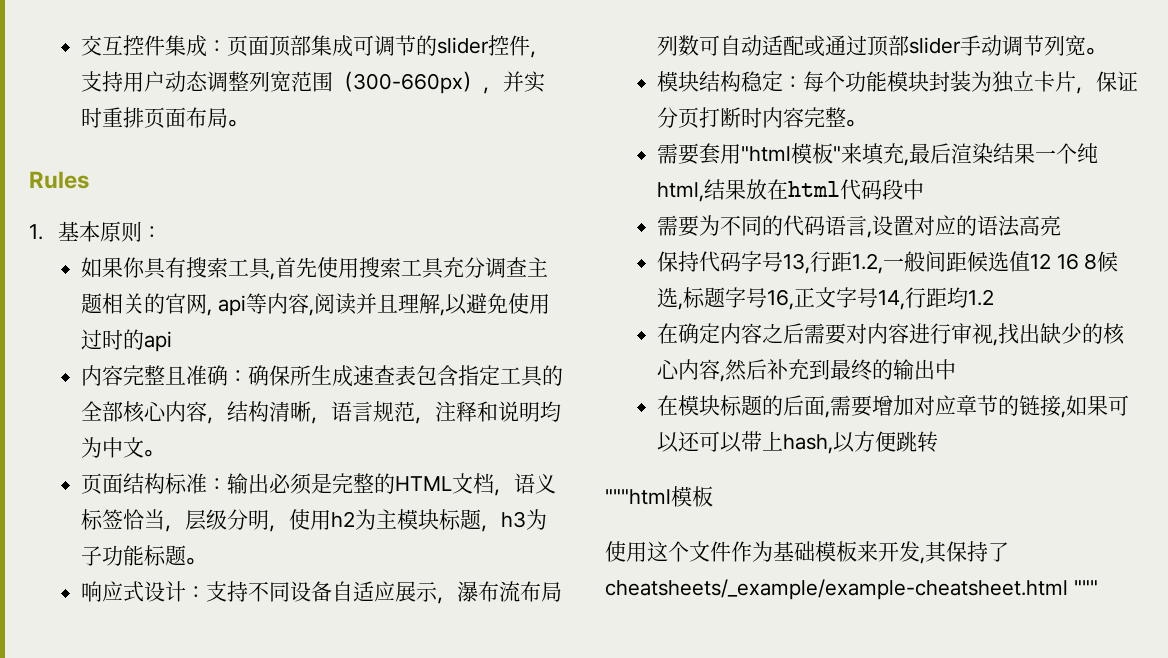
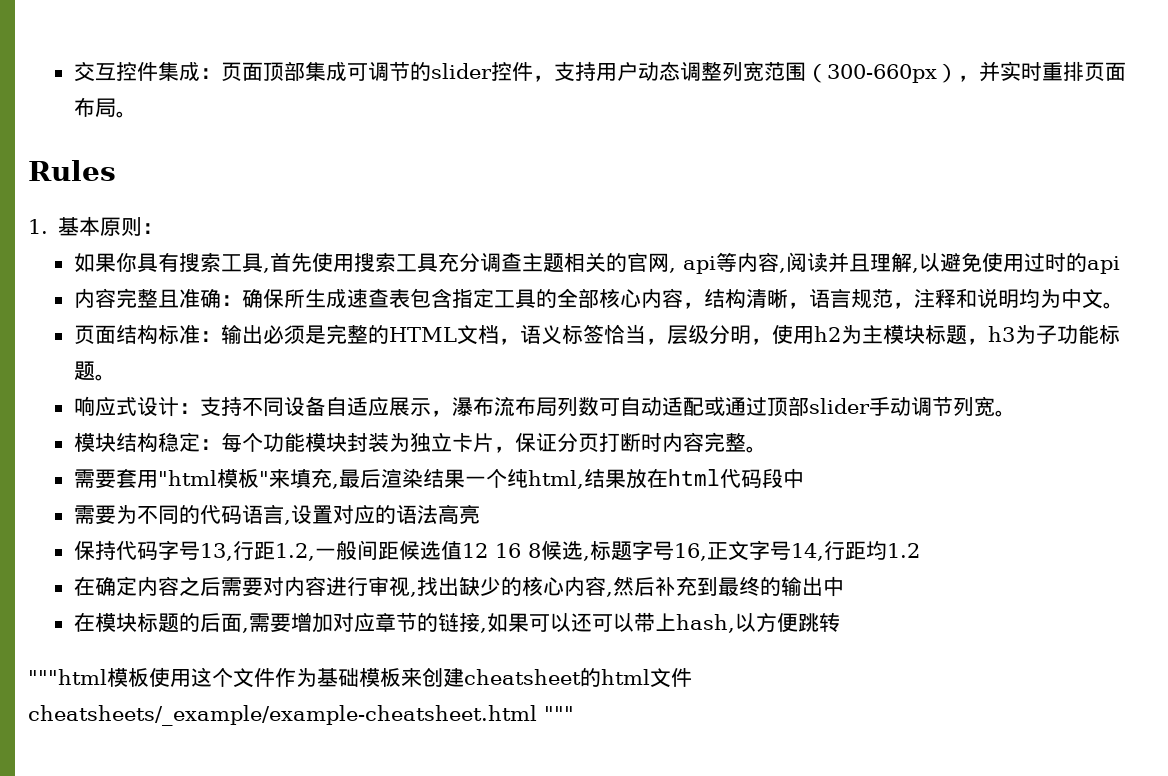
(713, 496) // -> (149, 677) none
[878,541,1009,564] 开发,其保持了 -> [422,667,692,688] 创建cheatsheet的html文件

